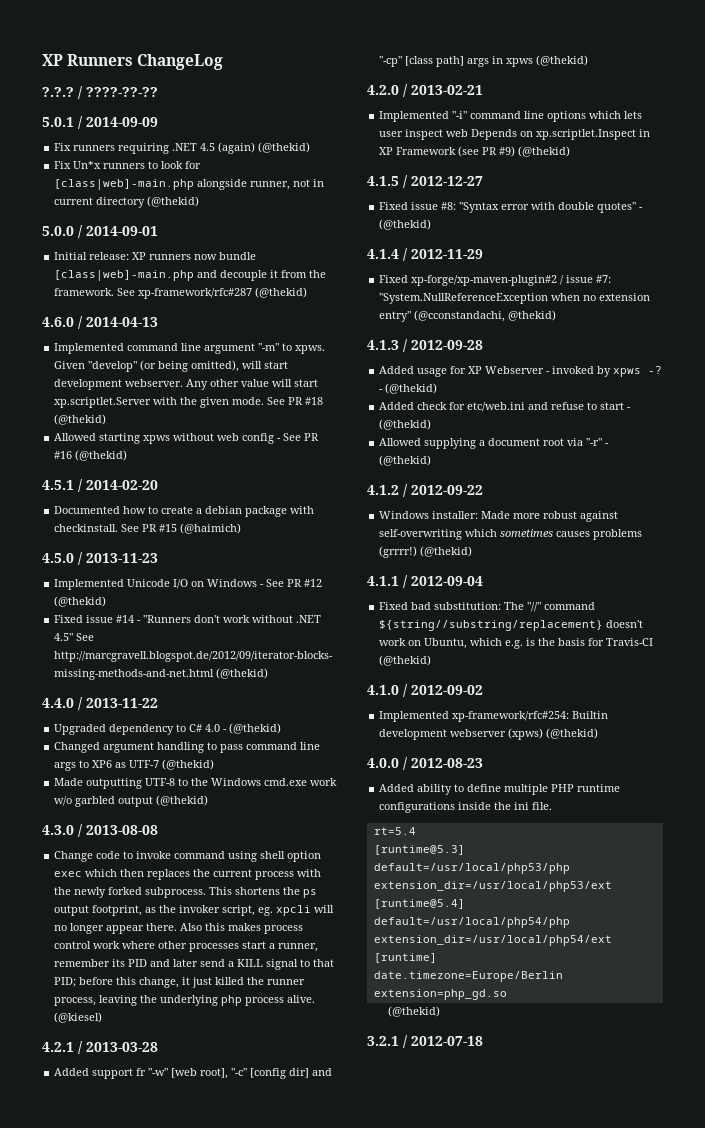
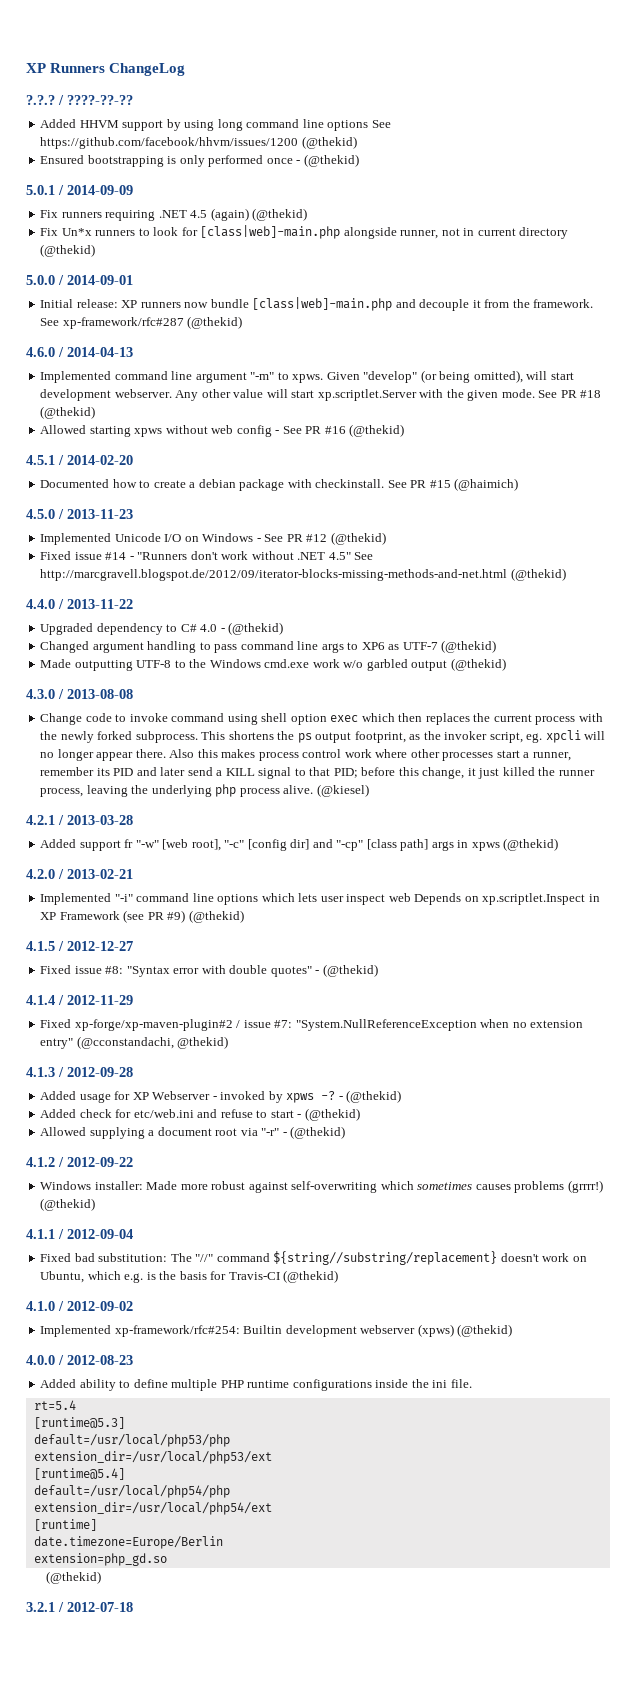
(158, 92) none -> [40,119,391,131] [40,136,357,149] [40,154,359,167] // Added HHVM support by using long command line options See https://github.com/facebook/hhvm/issues/1200 (@thekid) // Ensured bootstrapping is only performed once - (@thekid)

